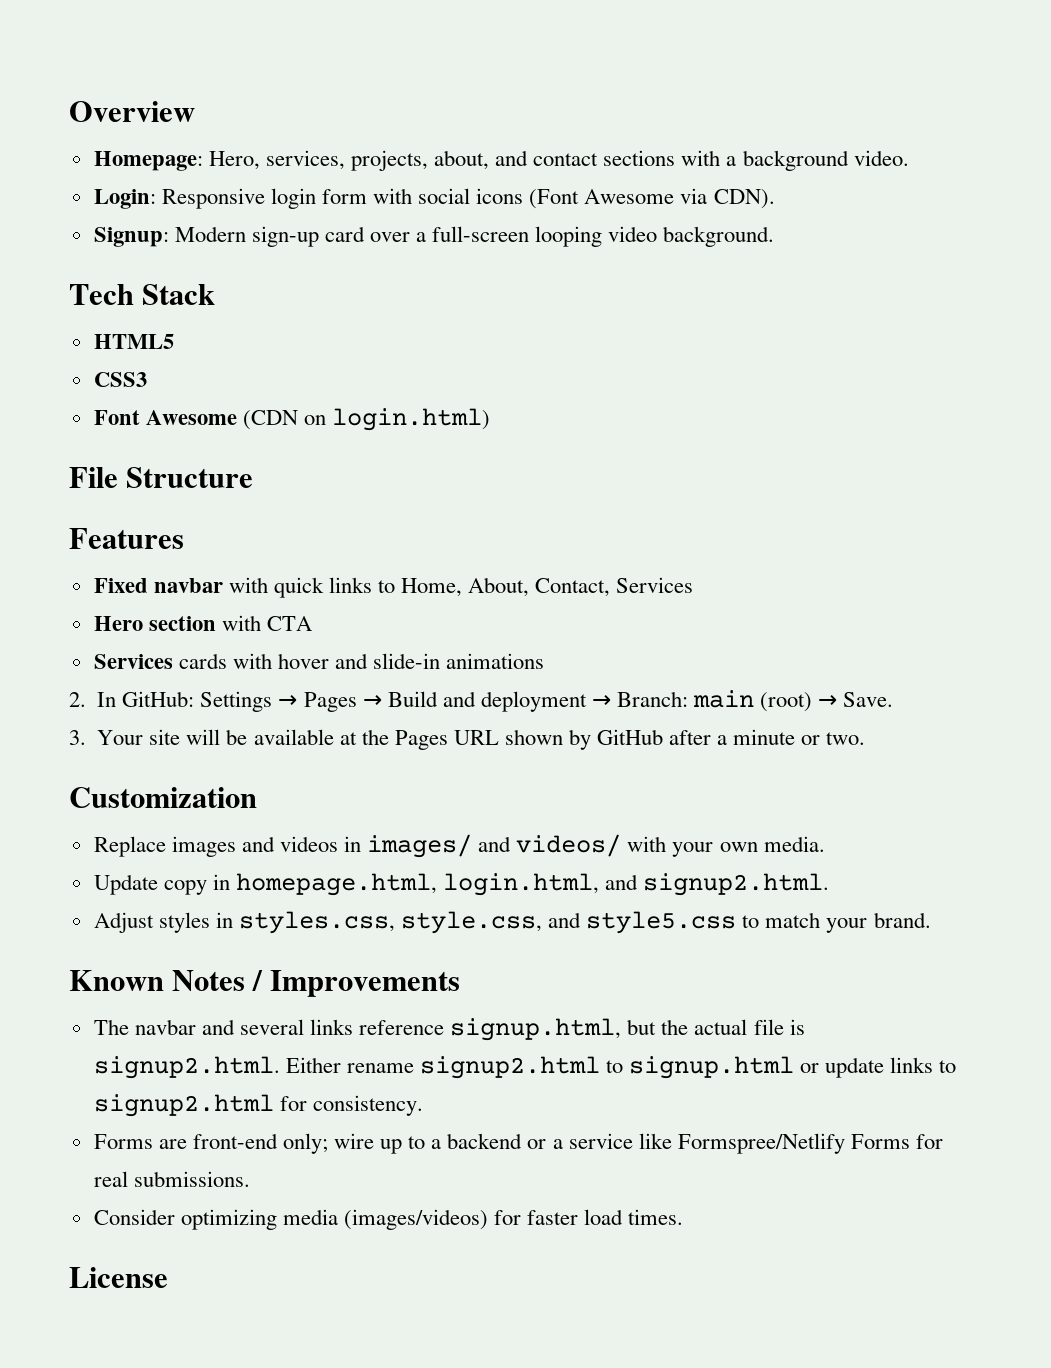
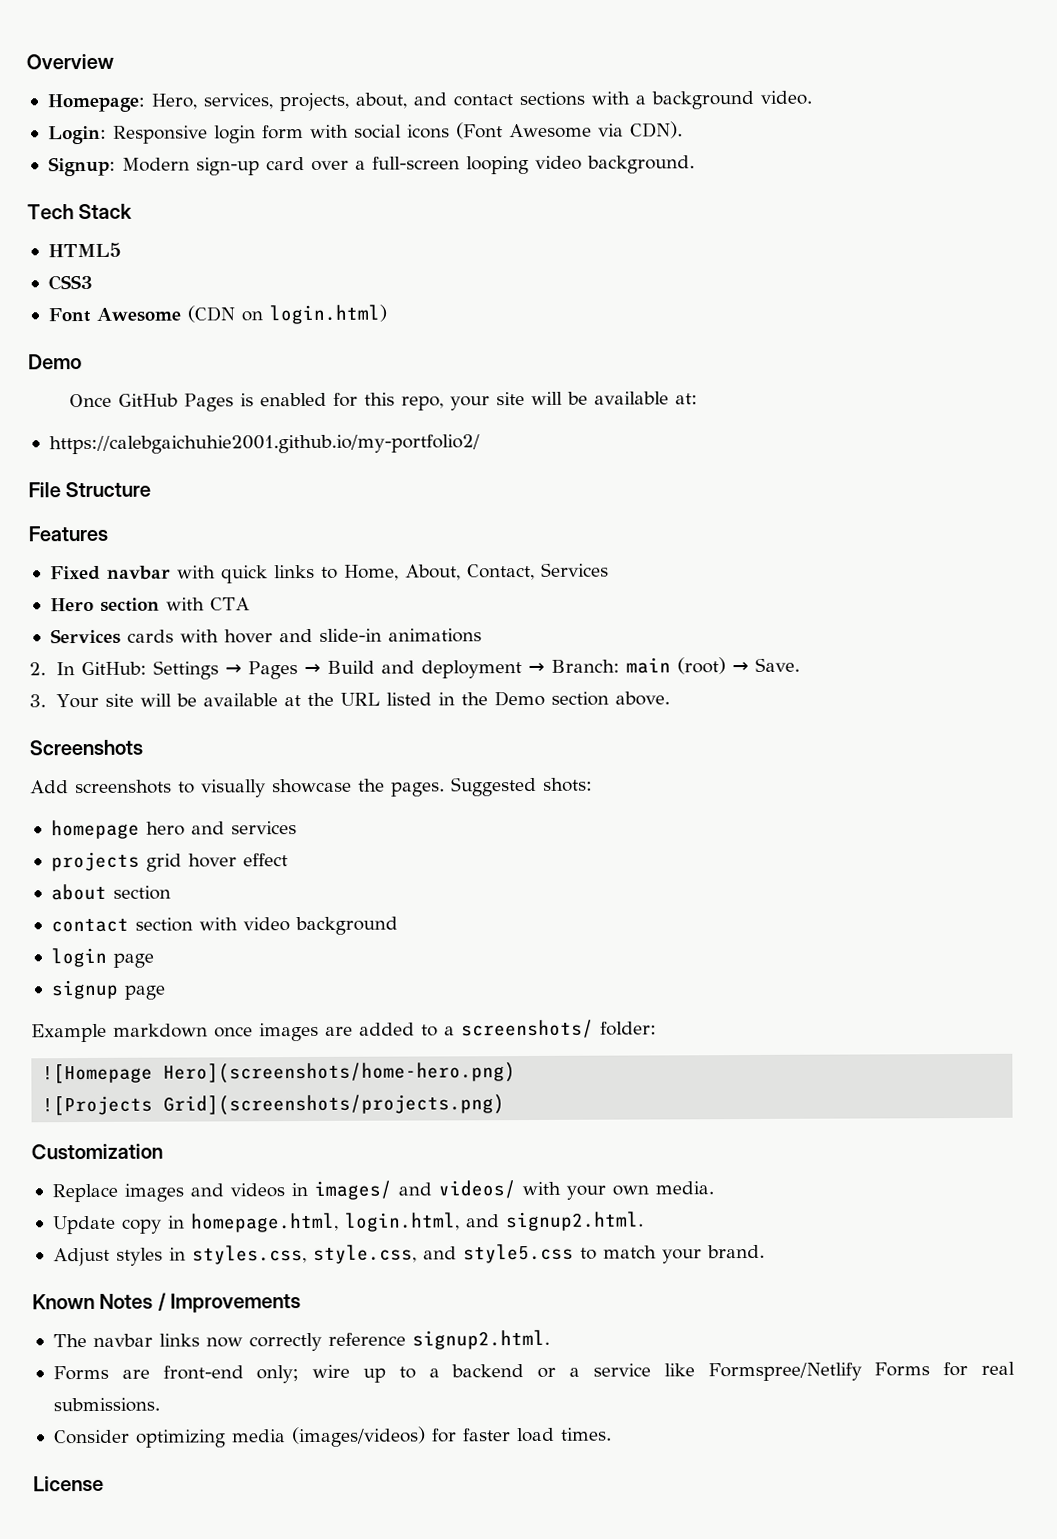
(491, 419) none -> [28,354,82,370] [68,391,698,412] [48,434,480,455] // Demo // Once GitHub Pages is enabled for this repo, your site will be available at: // https://calebgaichuhie2001.github.io/my-portfolio2/
[394,729,866,750] Pages URL shown by GitHub after a minute or two. -> [340,690,671,707] [29,739,143,756] [30,776,593,798] [50,819,297,840] [50,851,288,872] [50,883,171,901] [50,916,398,936] [50,947,154,968] [50,979,166,1000] [31,1019,657,1043] [42,1062,517,1084] [42,1094,506,1116] URL listed in the Demo section above. // Screenshots // Add screenshots to visually showcase the pages. Suggested shots: // homepage hero and services // projects grid hover effect // about section // contact section with video background // login page // signup page // Example markdown once images are added to a screenshots/ folder: // ![Homepage Hero](screenshots/home-hero.png) // ![Projects Grid](screenshots/projects.png)
[201,1018,805,1041] [93,1056,957,1079] [93,1094,423,1117] and several links reference signup.html, but the actual file is signup2.html. Either rename signup2.html to signup.html or update links to signup2.html for consistency. -> [158,1329,550,1352] links now correctly reference signup2.html.

